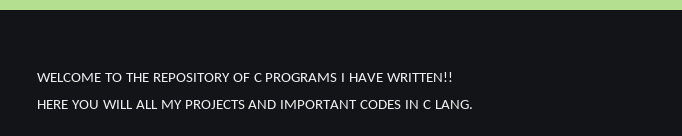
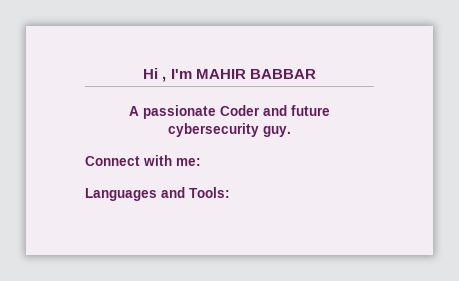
[37,72,454,82] [37,100,474,109] WELCOME TO THE REPOSITORY OF C PROGRAMS I HAVE WRITTEN!! // HERE YOU WILL ALL MY PROJECTS AND IMPORTANT CODES IN C LANG. -> [143,68,316,82] [129,105,330,119] [168,123,291,137] [85,155,201,166] [85,187,230,201] Hi , I'm MAHIR BABBAR // A passionate Coder and future cybersecurity guy. // Connect with me: // Languages and Tools:

